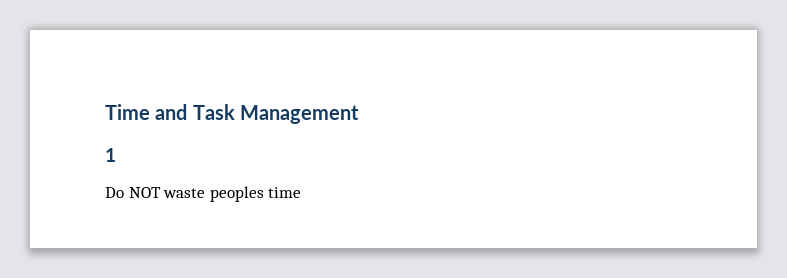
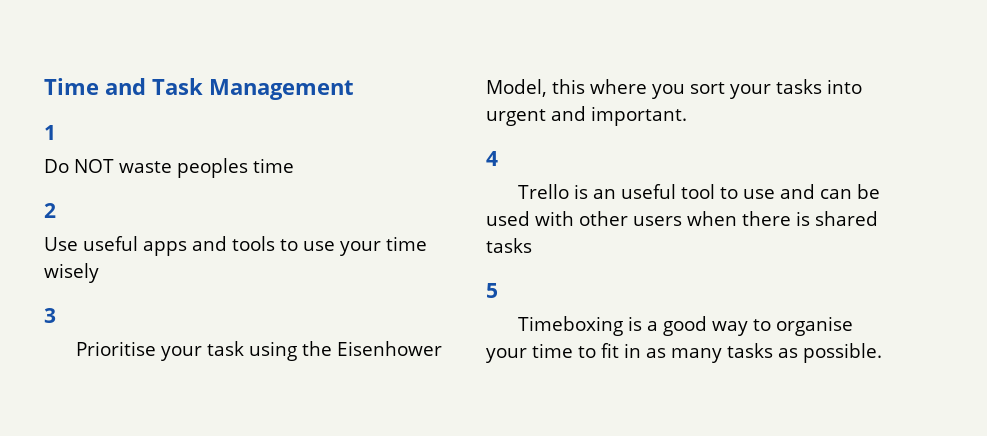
(302, 192) none -> [44,203,56,218] [44,236,427,256] [44,263,99,283] [44,308,56,323] [76,341,443,361] [486,79,862,99] [486,106,687,126] [486,151,498,166] [518,184,881,199] [486,211,878,226] [486,238,532,253] [486,283,498,298] [518,316,854,336] [486,343,882,363] // 2 // Use useful apps and tools to use your time wisely // 3 // Prioritise your task using the Eisenhower Model, this where you sort your tasks into urgent and important. // 4 // Trello is an useful tool to use and can be used with other users when there is shared tasks // 5 // Timeboxing is a good way to organise your time to fit in as many tasks as possible.

